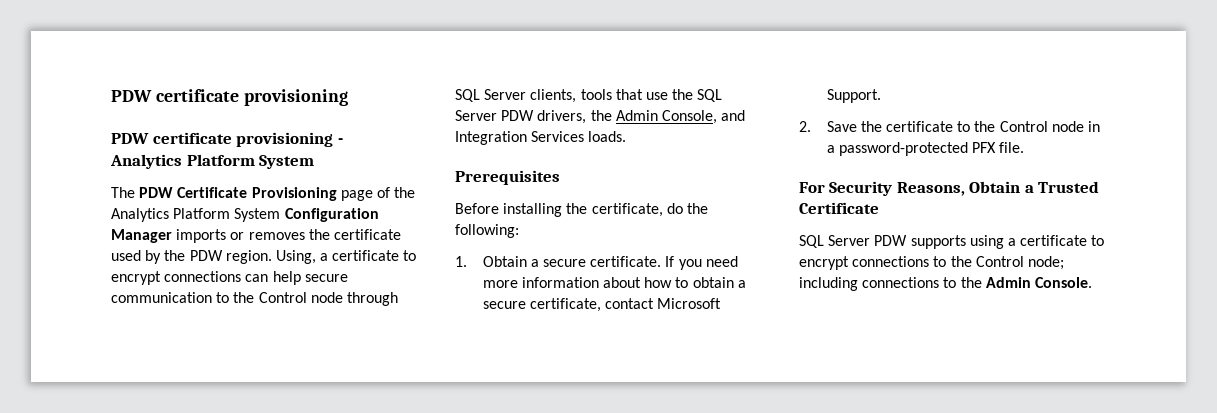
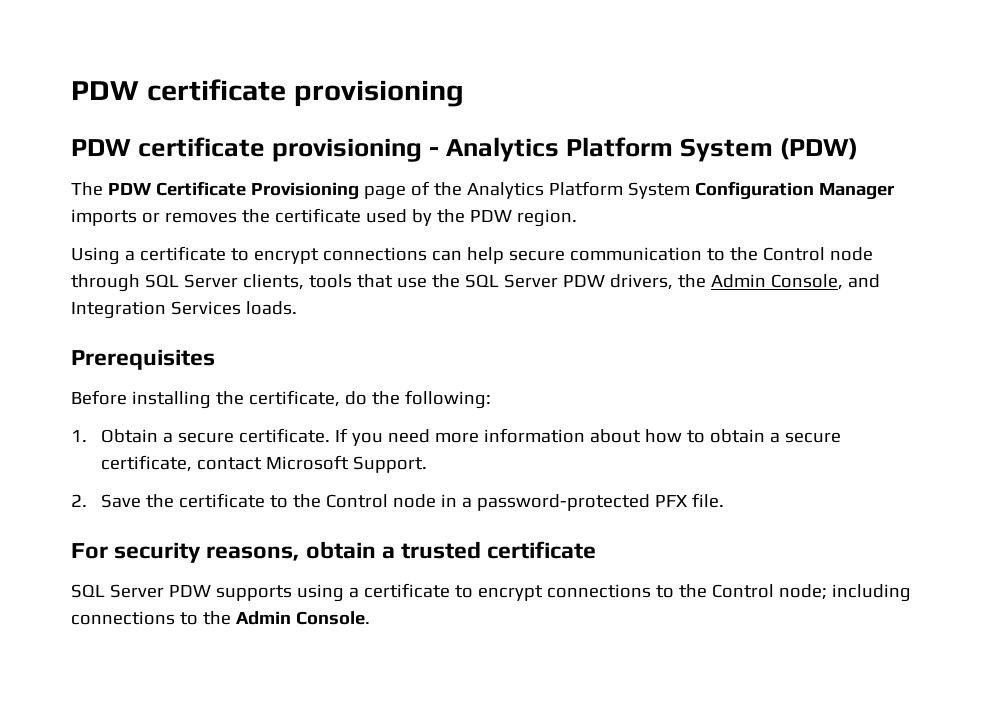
(315, 162) none -> [780,138,859,160] (PDW)
[275,250,316,264] Using, -> [71,247,120,265] // Using
[829,181,1100,196] [799,202,879,214] Security Reasons, Obtain a Trusted Certificate -> [114,541,597,563] security reasons, obtain a trusted certificate

